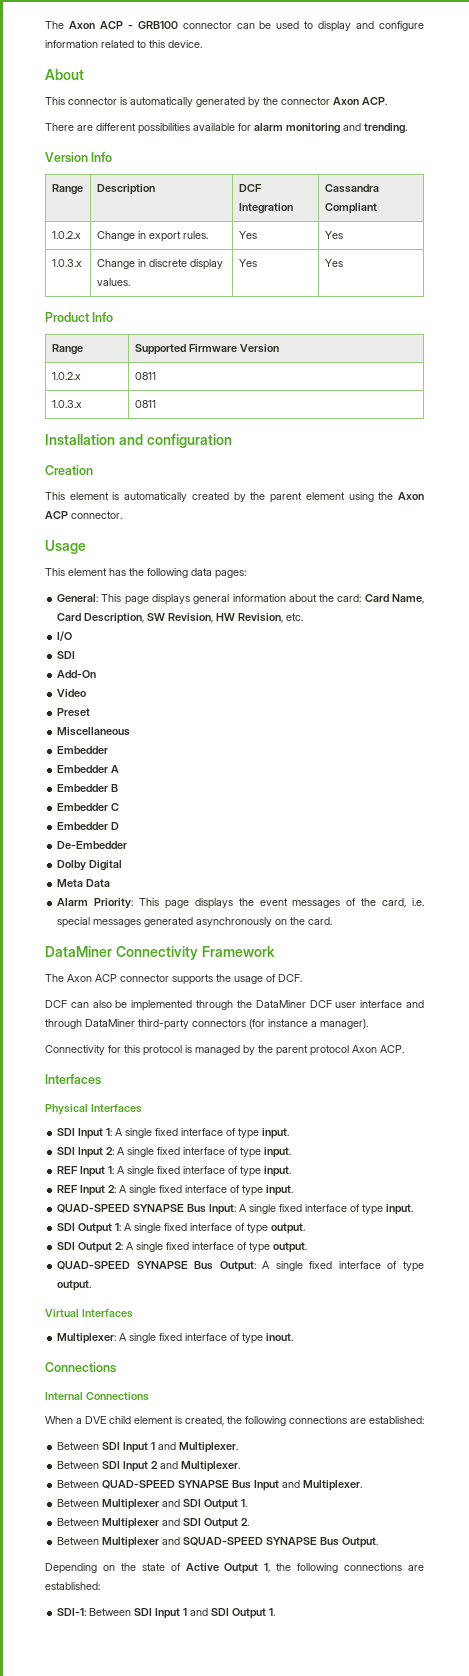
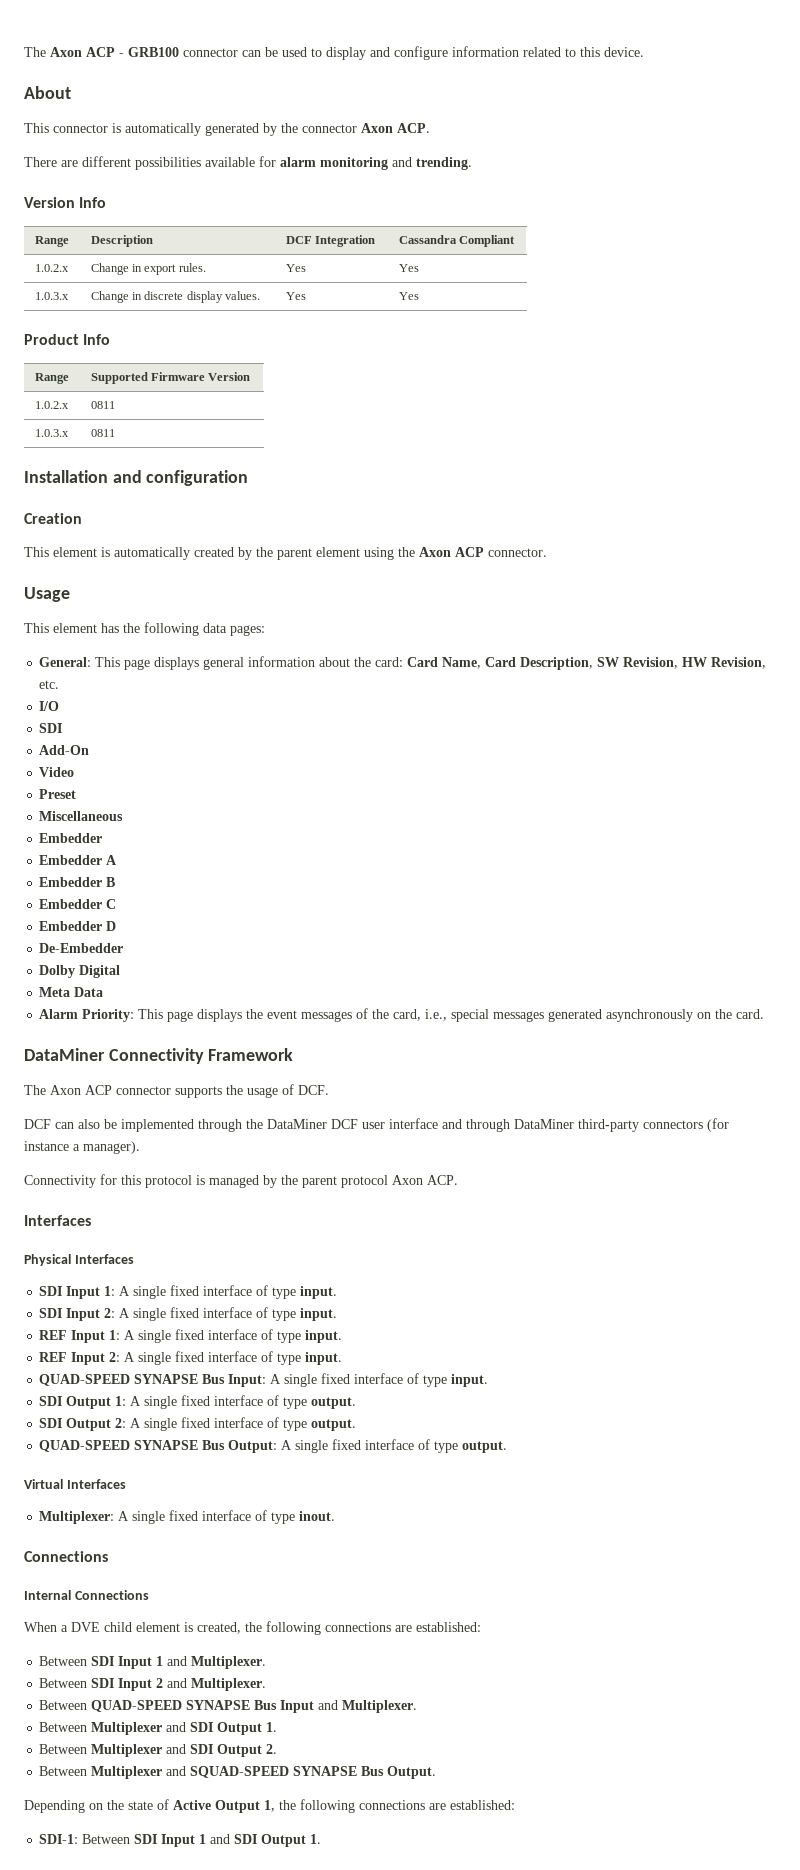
[411,898,424,906] i.e. -> [425,1009,448,1021] i.e.,

